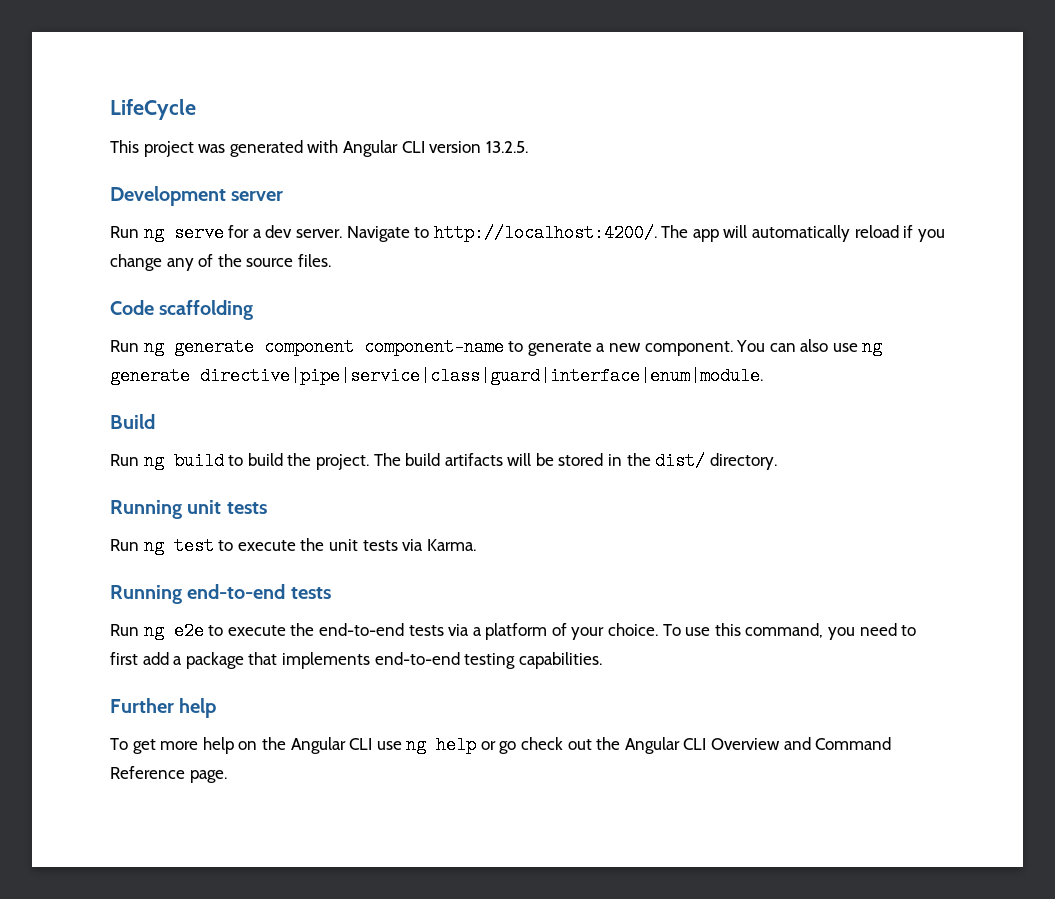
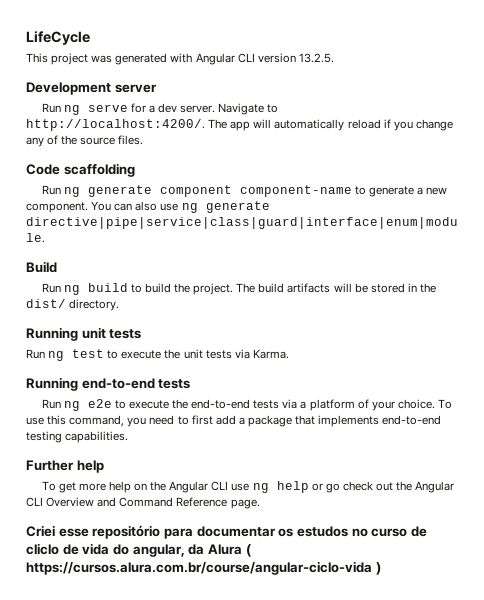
(227, 776) none -> [26,525,427,539] [26,543,251,557] [26,561,381,575] // Criei esse repositório para documentar os estudos no curso de cliclo de vida do angular, da Alura ( https://cursos.alura.com.br/course/angular-ciclo-vida )

